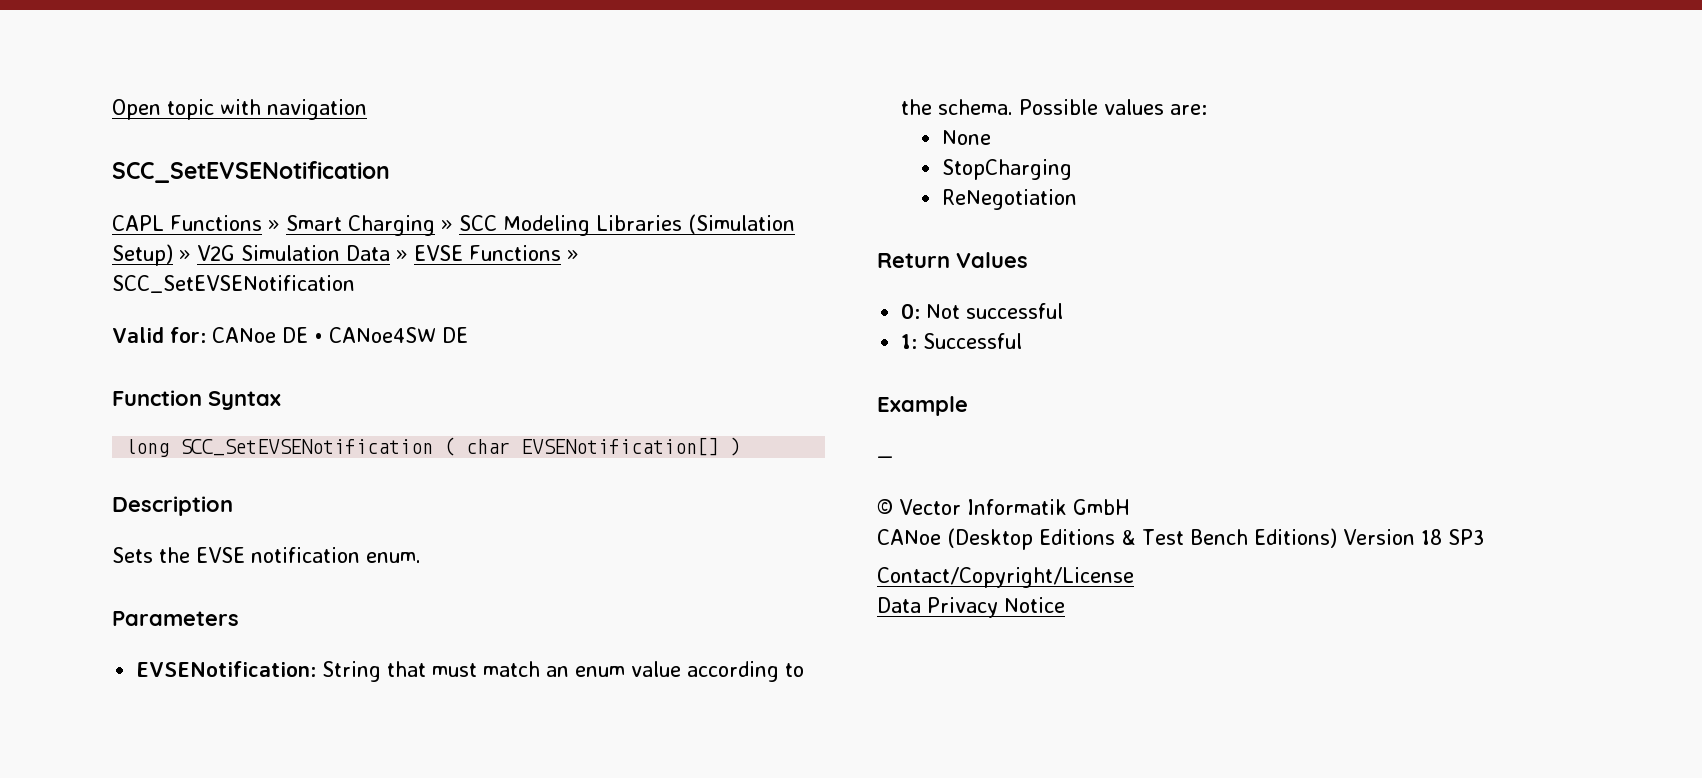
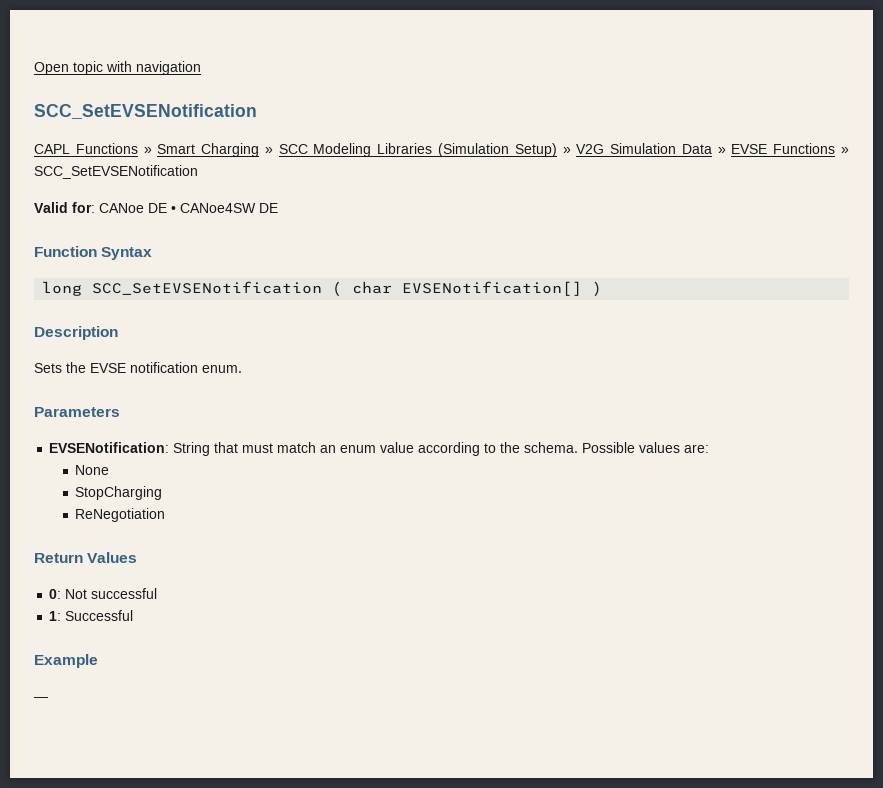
[877,499,1130,515] [877,528,1484,550] [877,567,1134,588] [877,597,1065,618] // © Vector Informatik GmbH // CANoe (Desktop Editions & Test Bench Editions) Version 18 SP3 // Contact/Copyright/License // Data Privacy Notice -> (48, 699) none

